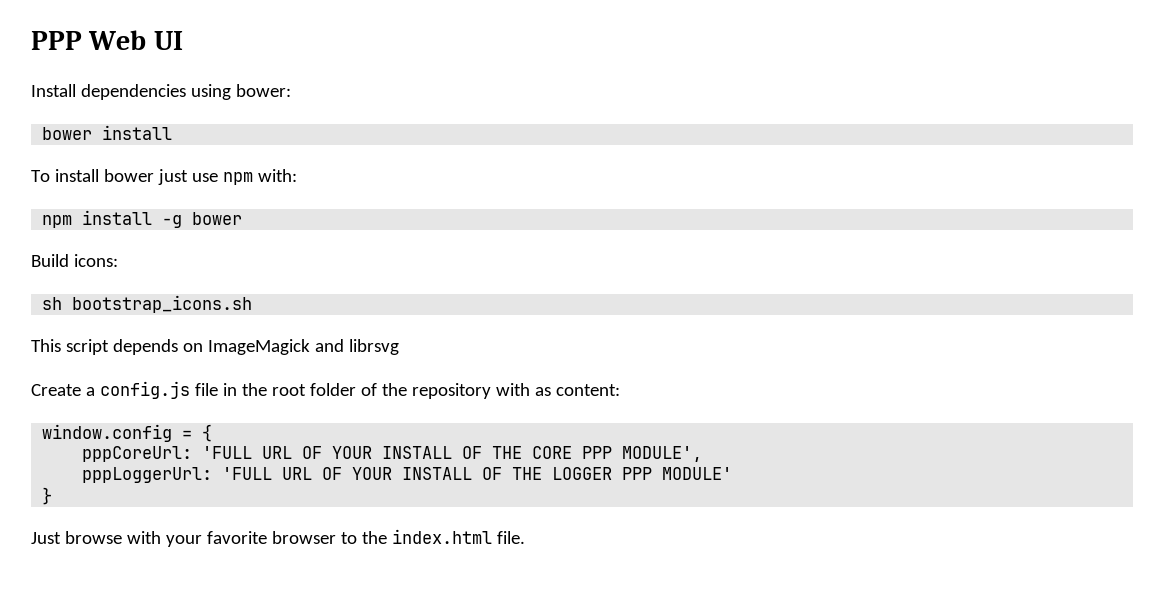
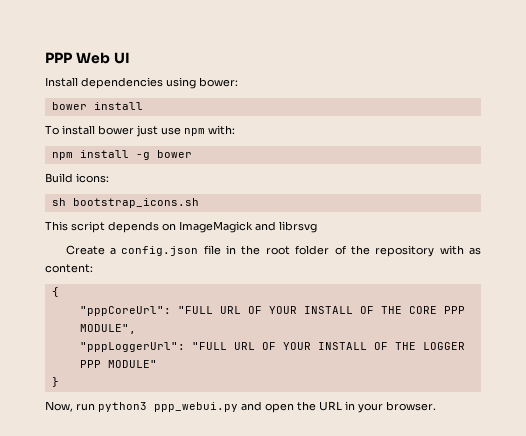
[99,381,190,399] config.js -> [121,246,199,256] config.json
[42,424,193,442] window.config = -> (93, 268) none
[82,446,253,462] pppCoreUrl: 'FULL -> [79,306,213,316] "pppCoreUrl": "FULL
[622,446,703,462] [82,467,273,483] MODULE', // pppLoggerUrl: 'FULL -> [79,324,136,334] [79,342,227,352] MODULE", // "pppLoggerUrl": "FULL
[662,467,733,480] MODULE' -> [107,360,157,368] MODULE"
[31,529,525,547] Just browse with your favorite browser to the index.html file. -> [45,401,436,413] Now, run python3 ppp_webui.py and open the URL in your browser.

